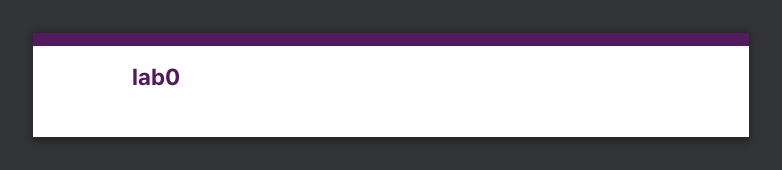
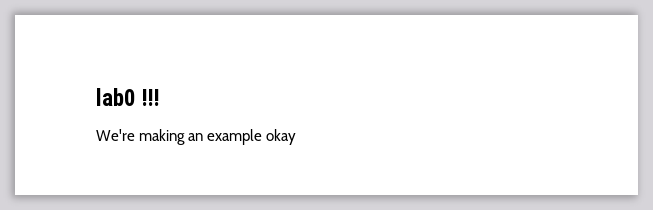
(180, 77) none -> [142,89,161,106] [96,129,297,145] !!! // We're making an example okay

